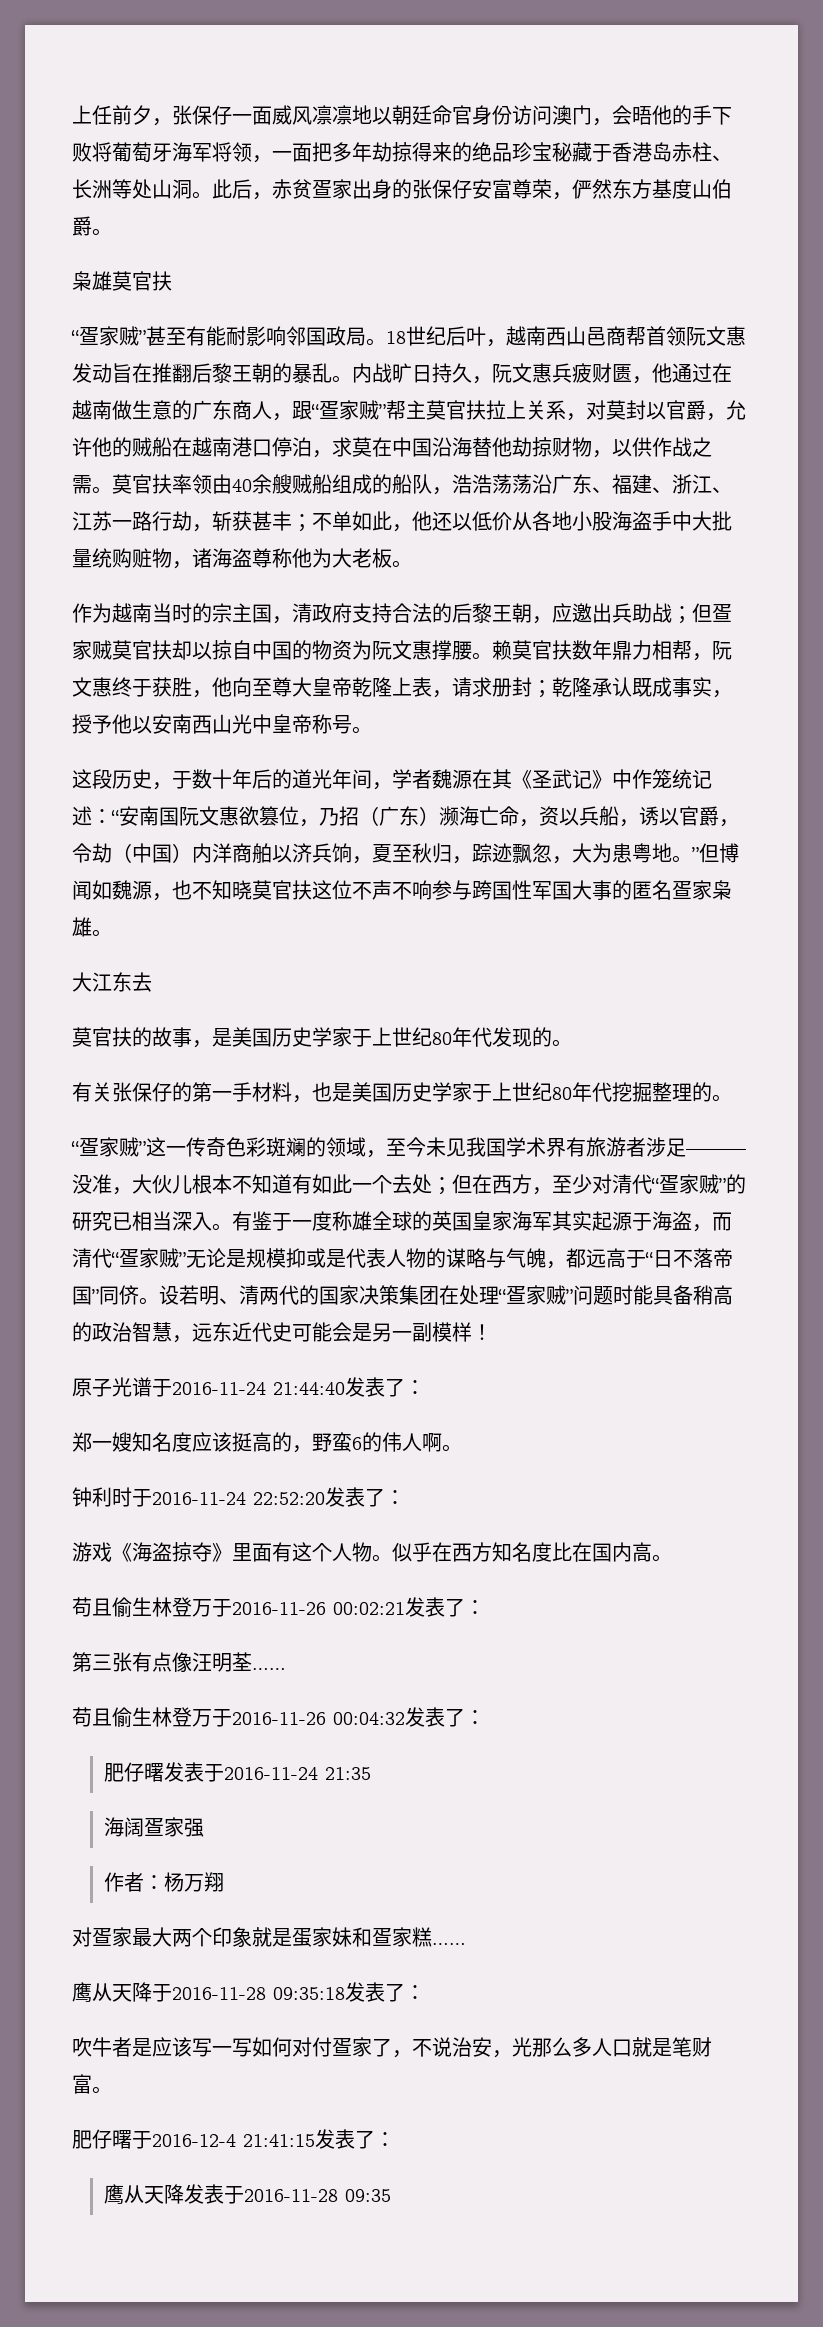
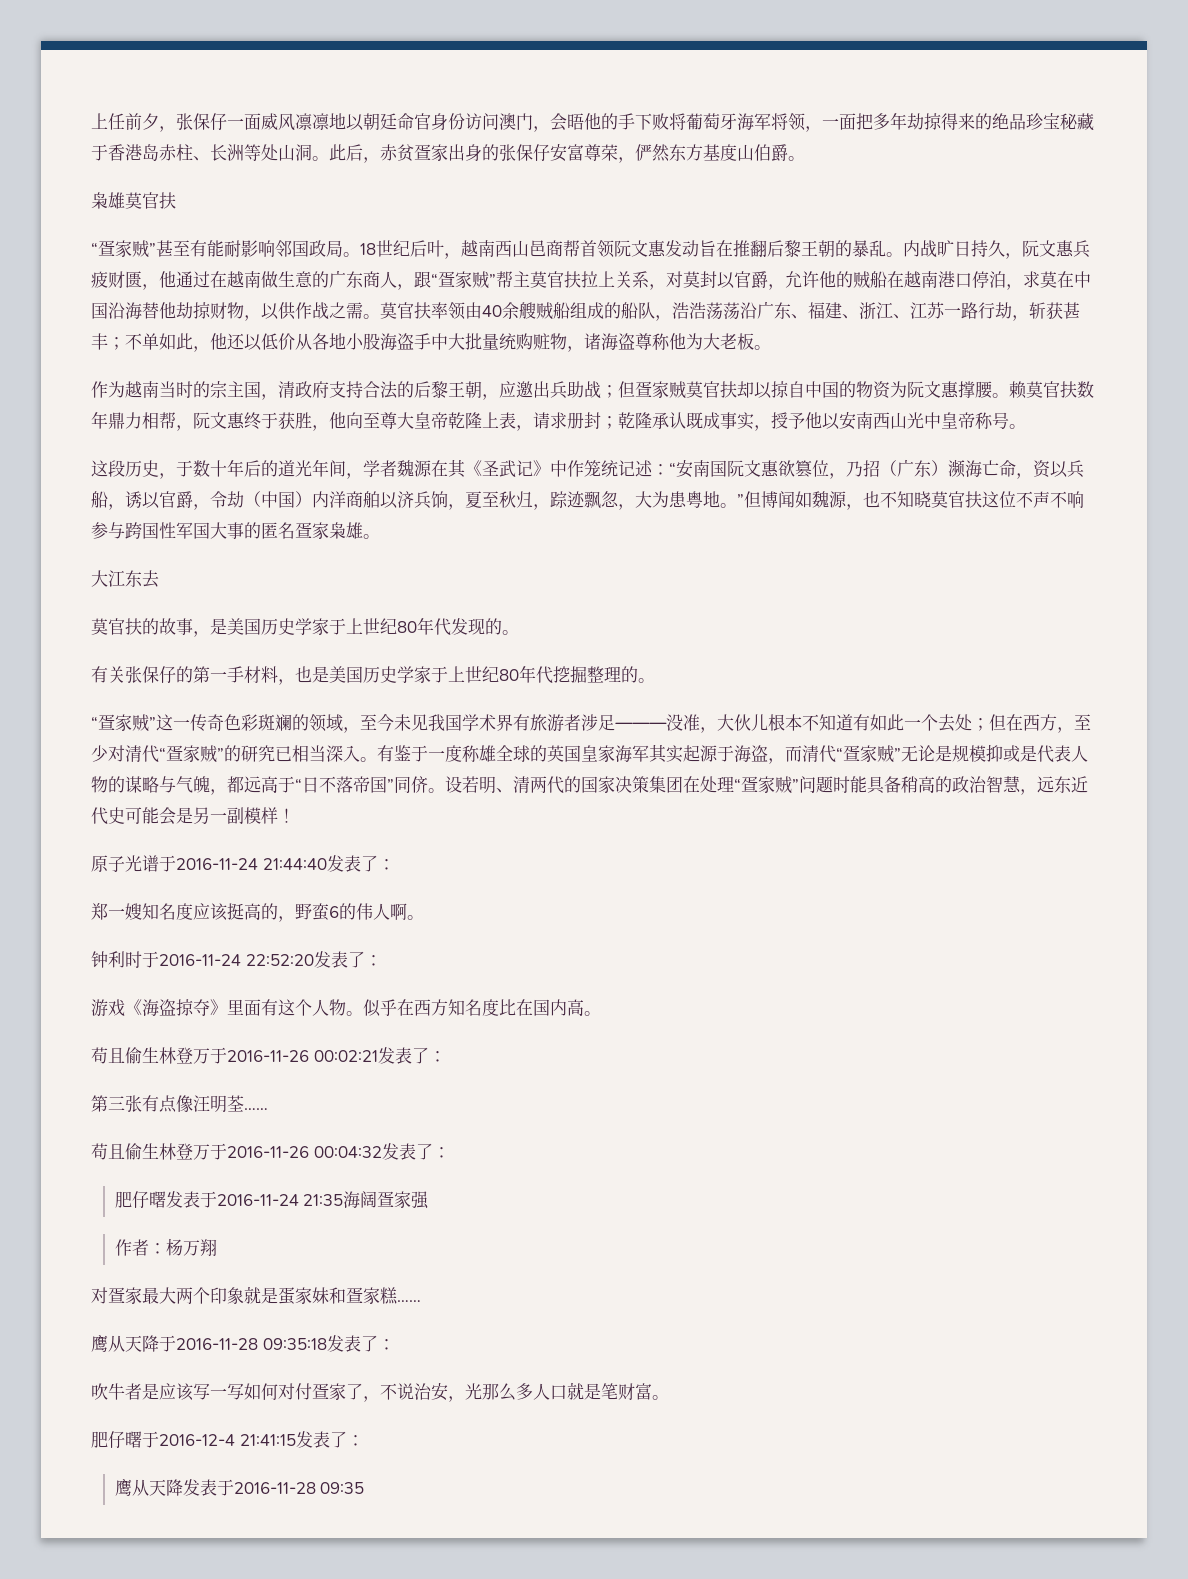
(372, 1773) // -> (344, 1200) none

